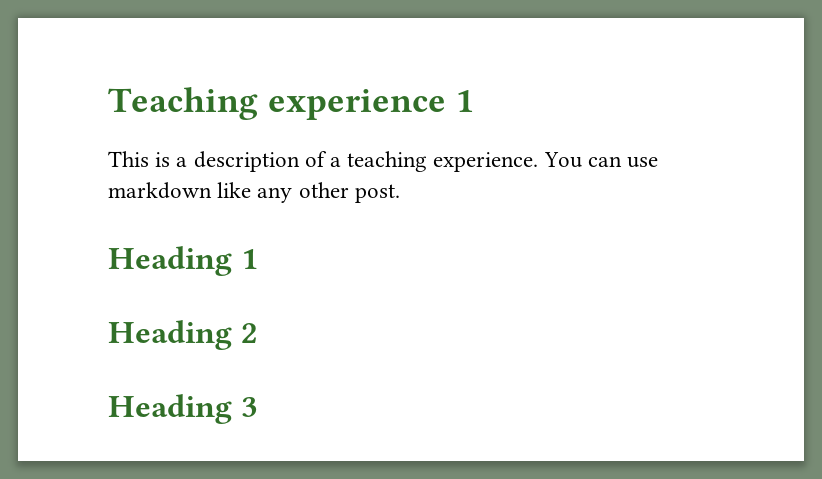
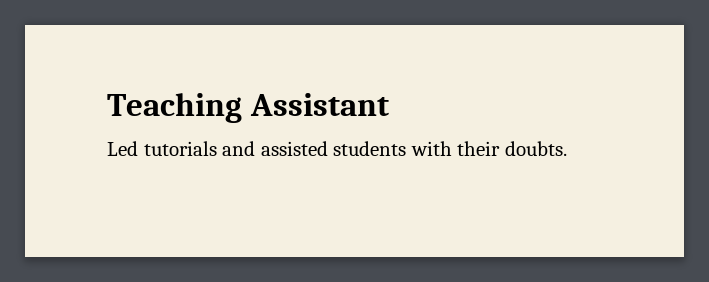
[267,89,475,120] [108,151,659,172] [108,182,400,203] [108,246,258,276] [108,320,258,350] [108,394,258,424] experience 1 // This is a description of a teaching experience. You can use markdown like any other post. // Heading 1 // Heading 2 // Heading 3 -> [249,93,389,116] [107,141,567,156] Assistant // Led tutorials and assisted students with their doubts.

